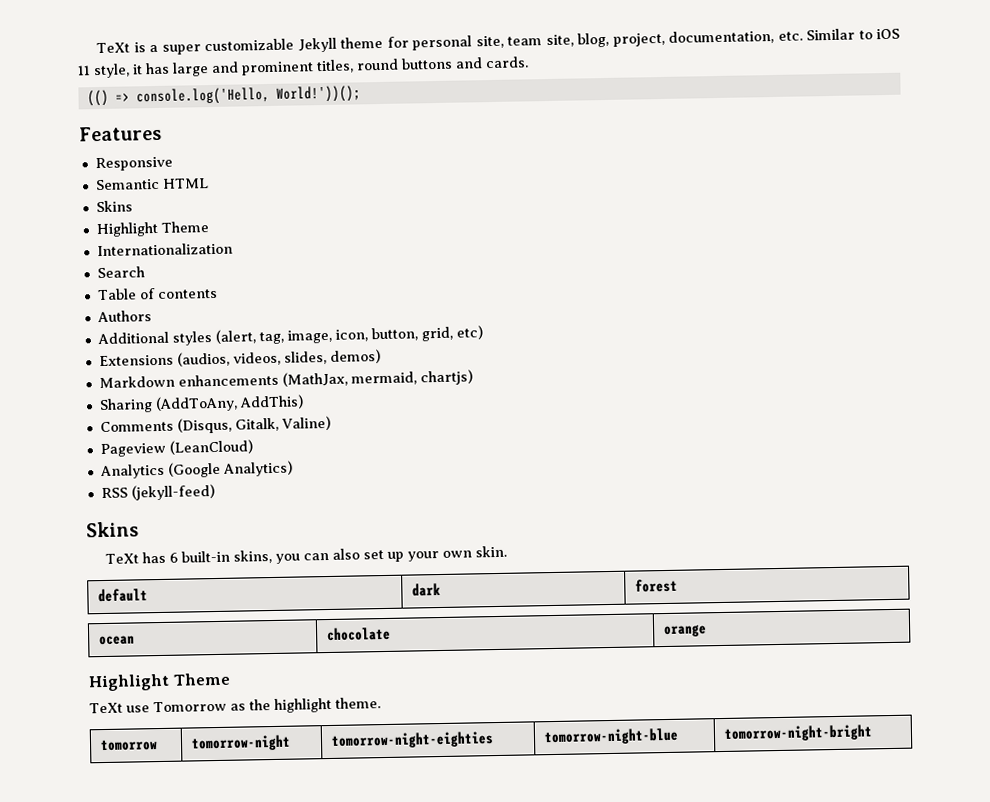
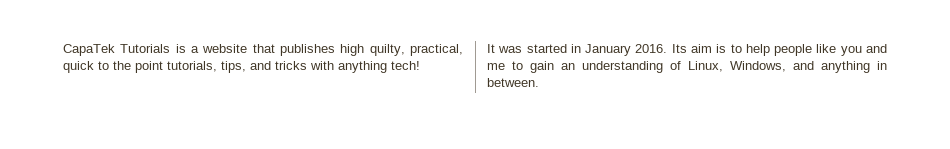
[96,28,900,55] [77,56,529,79] [86,85,361,107] [79,125,162,142] [94,156,173,172] [95,178,209,191] [95,200,133,213] [95,221,209,238] [96,242,233,257] [96,266,145,279] [96,288,218,301] [96,310,152,323] [96,325,483,346] [98,349,381,367] [98,369,473,389] [98,394,304,414] [99,415,331,434] [99,439,253,458] [99,460,293,480] [100,484,215,501] [86,521,139,538] [105,545,508,564] [98,588,149,603] [412,582,442,597] [635,578,679,593] [99,635,136,646] [327,626,392,642] [664,624,708,638] [88,672,231,692] [89,697,381,714] [100,739,159,752] [191,734,292,752] [331,731,495,749] [544,727,680,746] [724,724,874,742] TeXt is a super customizable Jekyll theme for personal site, team site, blog, project, documentation, etc. Similar to iOS 11 style, it has large and prominent titles, round buttons and cards. // (() => console.log('Hello, World!'))(); // Features // Responsive // Semantic HTML // Skins // Highlight Theme // Internationalization // Search // Table of contents // Authors // Additional styles (alert, tag, image, icon, button, grid, etc) // Extensions (audios, videos, slides, demos) // Markdown enhancements (MathJax, mermaid, chartjs) // Sharing (AddToAny, AddThis) // Comments (Disqus, Gitalk, Valine) // Pageview (LeanCloud) // Analytics (Google Analytics) // RSS (jekyll-feed) // Skins // TeXt has 6 built-in skins, you can also set up your own skin. // default | dark | forest // ocean | chocolate | orange // Highlight Theme // TeXt use Tomorrow as the highlight theme. // tomorrow | tomorrow-night | tomorrow-night-eighties | tomorrow-night-blue | tomorrow-night-bright -> [63,44,463,56] [63,61,420,73] [487,44,887,56] [487,61,887,73] [487,78,539,87] CapaTek Tutorials is a website that publishes high quilty, practical, quick to the point tutorials, tips, and tricks with anything tech! // It was started in January 2016. Its aim is to help people like you and me to gain an understanding of Linux, Windows, and anything in between.

